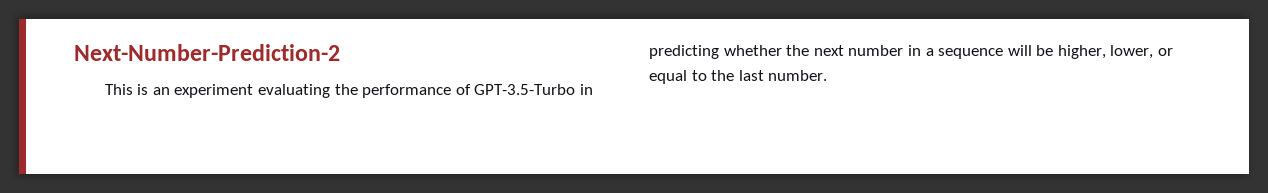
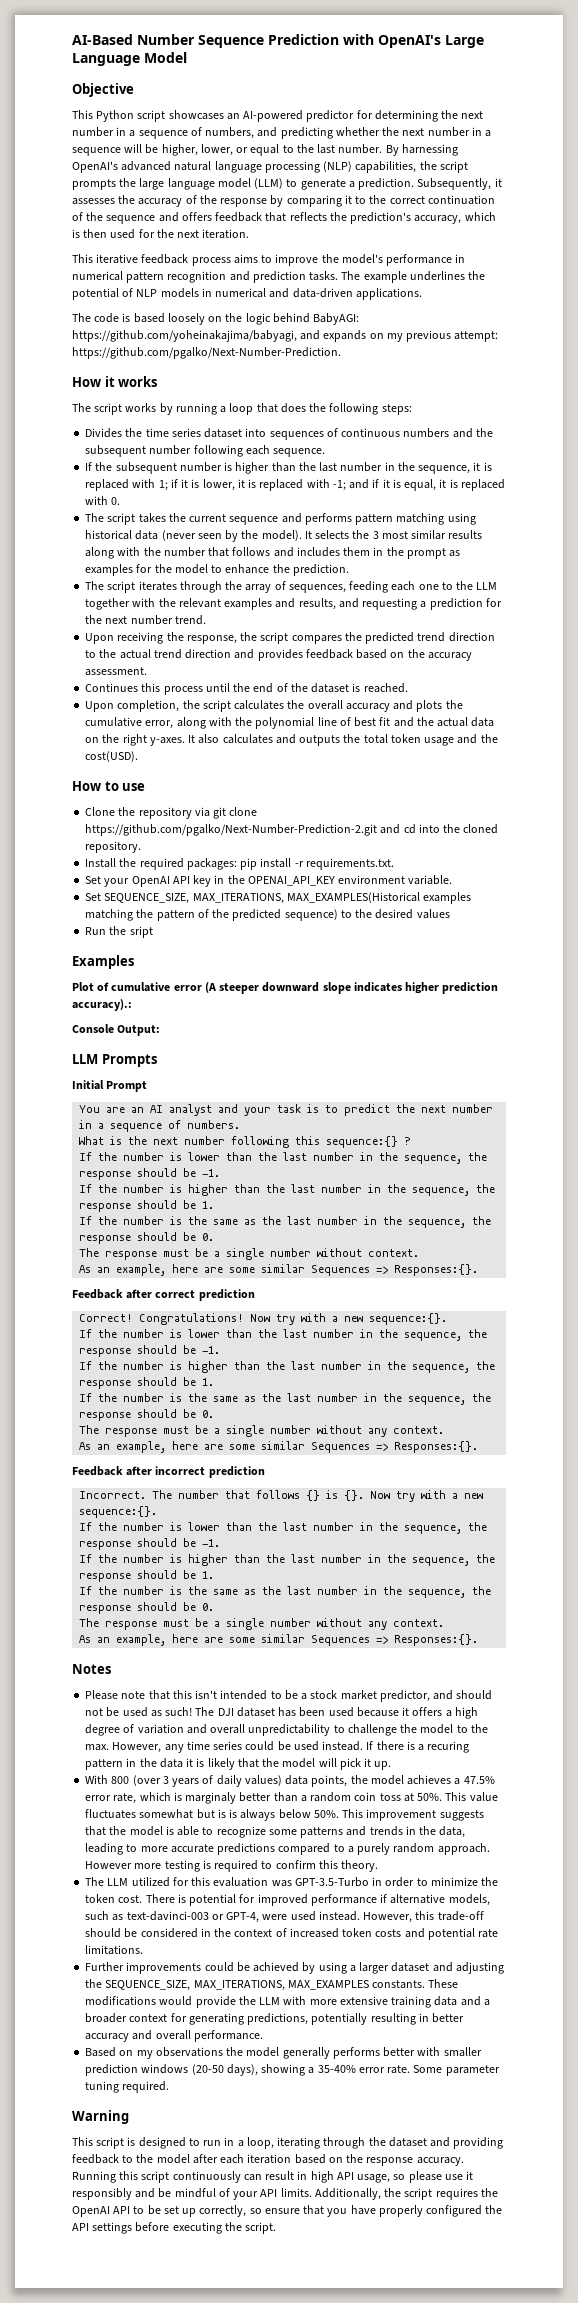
[74,44,340,61] [104,84,593,98] Next-Number-Prediction-2 // This is an experiment evaluating the performance of GPT-3.5-Turbo in -> [72,34,484,48] [72,52,187,66] [72,83,134,97] [72,110,484,122] [72,127,278,139] AI-Based Number Sequence Prediction with OpenAI's Large Language Model // Objective // This Python script showcases an AI-powered predictor for determining the next number in a sequence of numbers, and
(828, 75) none -> [385,144,458,156] [72,161,468,173] [72,178,502,190] [72,195,495,207] [72,212,496,224] [72,229,250,239] [72,254,466,266] [72,271,486,283] [72,288,422,300] [72,313,360,325] [72,330,499,342] [72,347,341,359] [72,376,158,387] [72,403,412,415] [85,428,493,440] [85,445,326,457] [85,462,492,474] [85,479,505,491] [85,496,121,505] [85,513,476,525] [85,530,483,542] [85,547,461,559] [85,564,349,576] [85,581,498,593] [85,598,502,610] [85,615,206,625] [85,632,495,644] [85,649,472,661] [85,667,148,676] [85,683,408,695] [85,700,463,712] [85,717,495,729] [85,734,498,746] [85,751,139,762] [72,781,146,791] [85,807,258,819] [85,824,499,836] [85,841,142,853] [85,858,394,870] [85,875,453,887] [85,892,472,904] [85,909,450,921] [85,926,153,938] [72,955,134,969] [72,982,499,994] [72,999,132,1011] [72,1024,161,1036] [72,1054,157,1067] [72,1080,148,1092] [79,1104,494,1116] [79,1120,241,1132] [79,1136,412,1148] [79,1152,488,1164] [79,1168,221,1180] [79,1184,496,1196] [79,1200,215,1212] [79,1216,492,1228] [79,1232,215,1244] [79,1248,420,1260] [79,1264,479,1276] [72,1289,255,1301] [79,1313,448,1325] [79,1329,488,1341] [79,1345,221,1357] [79,1361,496,1373] [79,1377,215,1389] [79,1393,492,1405] [79,1409,215,1421] [79,1425,445,1437] [79,1441,479,1453] [72,1466,265,1478] [79,1490,484,1502] [79,1506,158,1518] [79,1522,488,1534] [79,1538,221,1550] [79,1554,496,1566] [79,1570,215,1582] [79,1586,492,1598] [79,1602,215,1614] [79,1618,445,1630] [79,1634,479,1646] [72,1664,111,1674] [85,1690,493,1702] [85,1707,478,1719] [85,1724,488,1736] [85,1741,470,1753] [85,1758,392,1770] [85,1775,495,1787] [85,1792,498,1804] [85,1809,484,1821] [85,1826,466,1838] [85,1843,490,1855] [85,1860,379,1872] [85,1877,499,1887] [85,1894,490,1906] [85,1911,484,1923] [85,1928,499,1940] [85,1945,144,1955] [85,1962,504,1974] [85,1979,459,1991] [85,1996,490,2008] [85,2013,465,2025] [85,2030,263,2042] [85,2047,482,2059] [85,2064,500,2076] [85,2081,170,2093] [72,2110,129,2124] [72,2137,504,2149] [72,2154,464,2166] [72,2171,474,2183] [72,2188,498,2200] [72,2205,503,2217] [72,2222,277,2234] By harnessing OpenAI's advanced natural language processing (NLP) capabilities, the script prompts the large language model (LLM) to generate a prediction. Subsequently, it assesses the accuracy of the response by comparing it to the correct continuation of the sequence and offers feedback that reflects the prediction's accuracy, which is then used for the next iteration. // This iterative feedback process aims to improve the model's performance in numerical pattern recognition and prediction tasks. The example underlines the potential of NLP models in numerical and data-driven applications. // The code is based loosely on the logic behind BabyAGI: https://github.com/yoheinakajima/babyagi, and expands on my previous attempt: https://github.com/pgalko/Next-Number-Prediction. // How it works // The script works by running a loop that does the following steps: // Divides the time series dataset into sequences of continuous numbers and the subsequent number following each sequence. // If the subsequent number is higher than the last number in the sequence, it is replaced with 1; if it is lower, it is replaced with -1; and if it is equal, it is replaced with 0. // The script takes the current sequence and performs pattern matching using historical data (never seen by the model). It selects the 3 most similar results along with the number that follows and includes them in the prompt as examples for the model to enhance the prediction. // The script iterates through the array of sequences, feeding each one to the LLM together with the relevant examples and results, and requesting a prediction for the next number trend. // Upon receiving the response, the script compares the predicted trend direction to the actual trend direction and provides feedback based on the accuracy assessment. // Continues this process until the end of the dataset is reached. // Upon completion, the script calculates the overall accuracy and plots the cumulative error, along with the polynomial line of best fit and the actual data on the right y-axes. It also calculates and outputs the total token usage and the cost(USD). // How to use // Clone the repository via git clone https://github.com/pgalko/Next-Number-Prediction-2.git and cd into the cloned repository. // Install the required packages: pip install -r requirements.txt. // Set your OpenAI API key in the OPENAI_API_KEY environment variable. // Set SEQUENCE_SIZE, MAX_ITERATIONS, MAX_EXAMPLES(Historical examples matching the pattern of the predicted sequence) to the desired values // Run the sript // Examples // Plot of cumulative error (A steeper downward slope indicates higher prediction accuracy).: // Console Output: // LLM Prompts // Initial Prompt // You are an AI analyst and your task is to predict the next number in a sequence of numbers. // What is the next number following this sequence:{} ? // If the number is lower than the last number in the sequence, the response should be -1. // If the number is higher than the last number in the sequence, the response should be 1. // If the number is the same as the last number in the sequence, the response should be 0. // The response must be a single number without context. // As an example, here are some similar Sequences => Responses:{}. // Feedback after correct prediction // Correct! Congratulations! Now try with a new sequence:{}. // If the number is lower than the last number in the sequence, the response should be -1. // If the number is higher than the last number in the sequence, the response should be 1. // If the number is the same as the last number in the sequence, the response should be 0. // The response must be a single number without any context. // As an example, here are some similar Sequences => Responses:{}. // Feedback after incorrect prediction // Incorrect. The number that follows {} is {}. Now try with a new sequence:{}. // If the number is lower than the last number in the sequence, the response should be -1. // If the number is higher than the last number in the sequence, the response should be 1. // If the number is the same as the last number in the sequence, the response should be 0. // The response must be a single number without any context. // As an example, here are some similar Sequences => Responses:{}. // Notes // Please note that this isn't intended to be a stock market predictor, and should not be used as such! The DJI dataset has been used because it offers a high degree of variation and overall unpredictability to challenge the model to the max. However, any time series could be used instead. If there is a recuring pattern in the data it is likely that the model will pick it up. // With 800 (over 3 years of daily values) data points, the model achieves a 47.5% error rate, which is marginaly better than a random coin toss at 50%. This value fluctuates somewhat but is is always below 50%. This improvement suggests that the model is able to recognize some patterns and trends in the data, leading to more accurate predictions compared to a purely random approach. However more testing is required to confirm this theory. // The LLM utilized for this evaluation was GPT-3.5-Turbo in order to minimize the token cost. There is potential for improved performance if alternative models, such as text-davinci-003 or GPT-4, were used instead. However, this trade-off should be considered in the context of increased token costs and potential rate limitations. // Further improvements could be achieved by using a larger dataset and adjusting the SEQUENCE_SIZE, MAX_ITERATIONS, MAX_EXAMPLES constants. These modifications would provide the LLM with more extensive training data and a broader context for generating predictions, potentially resulting in better accuracy and overall performance. // Based on my observations the model generally performs better with smaller prediction windows (20-50 days), showing a 35-40% error rate. Some parameter tuning required. // Warning // This script is designed to run in a loop, iterating through the dataset and providing feedback to the model after each iteration based on the response accuracy. Running this script continuously can result in high API usage, so please use it responsibly and be mindful of your API limits. Additionally, the script requires the OpenAI API to be set up correctly, so ensure that you have properly configured the API settings before executing the script.

